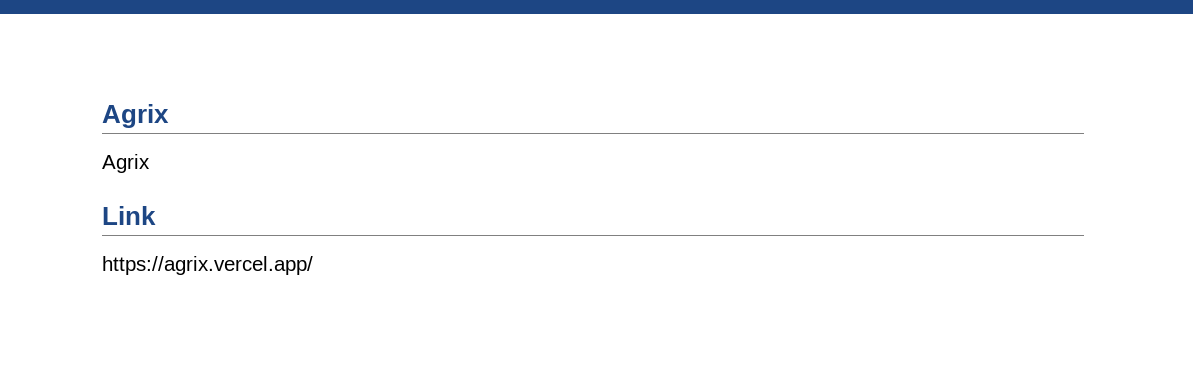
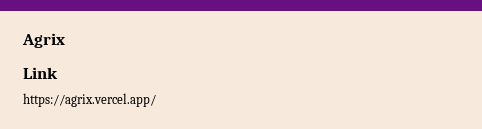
[102,104,169,128] [102,154,150,173] Agrix // Agrix -> [22,33,65,48] Agrix

